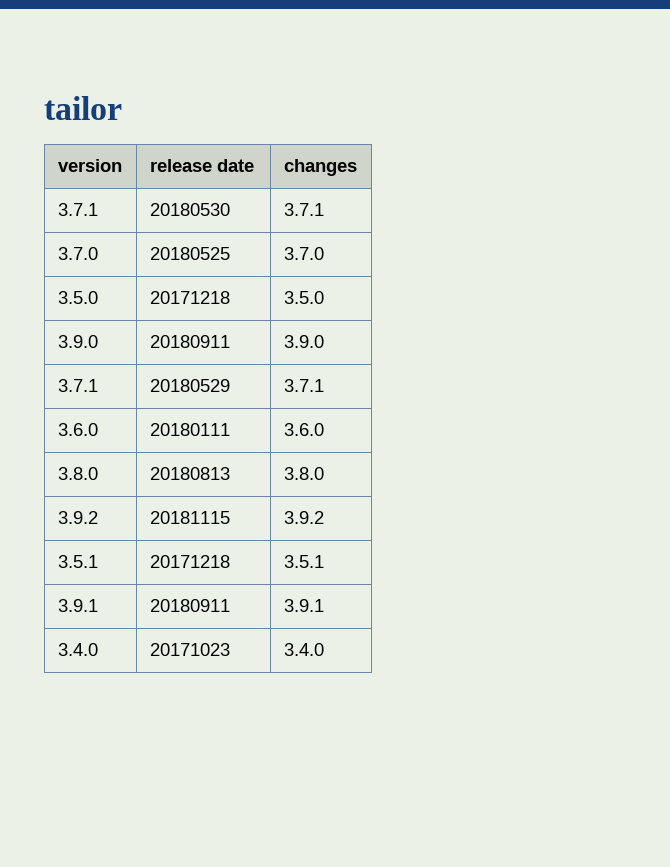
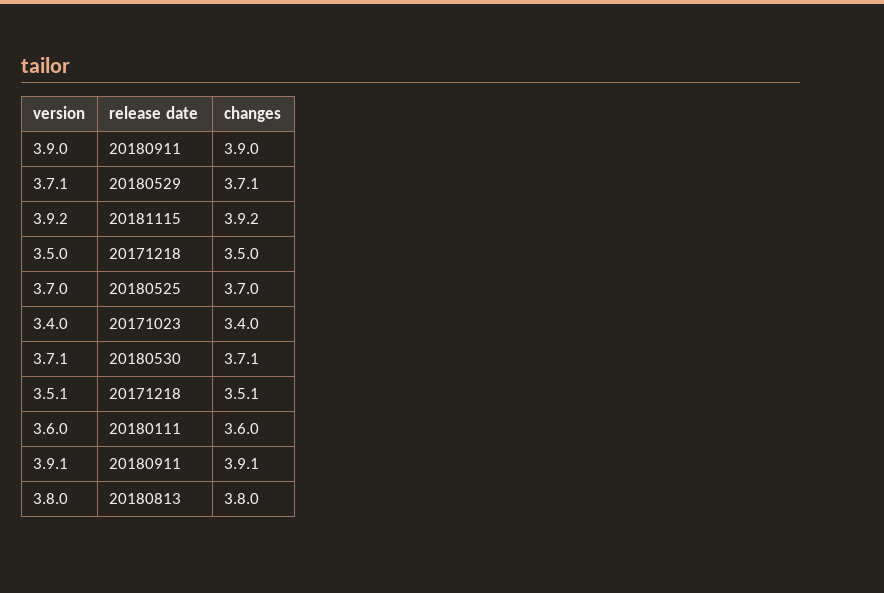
[57,203,98,216] [149,203,230,216] [283,203,324,216] [57,247,98,260] [149,247,230,260] [283,247,324,260] [57,291,98,304] [149,291,230,304] [283,291,324,304] // 3.7.1 | 20180530 | 3.7.1 // 3.7.0 | 20180525 | 3.7.0 // 3.5.0 | 20171218 | 3.5.0 -> (281, 114) none
[57,423,98,436] [149,423,230,436] [283,423,324,436] [57,467,98,480] [149,467,230,480] [283,467,324,480] [57,511,98,524] [149,511,230,524] [283,511,324,524] 3.6.0 | 20180111 | 3.6.0 // 3.8.0 | 20180813 | 3.8.0 // 3.9.2 | 20181115 | 3.9.2 -> [32,213,68,224] [108,213,181,224] [223,213,259,224] [32,248,68,259] [108,248,181,259] [223,248,259,259] [32,283,68,294] [108,283,181,294] [223,283,259,294] [32,318,68,329] [108,318,181,329] [223,318,259,329] [32,353,68,364] [108,353,181,364] [223,353,259,364] 3.9.2 | 20181115 | 3.9.2 // 3.5.0 | 20171218 | 3.5.0 // 3.7.0 | 20180525 | 3.7.0 // 3.4.0 | 20171023 | 3.4.0 // 3.7.1 | 20180530 | 3.7.1
(324, 561) none -> [32,423,68,434] [108,423,181,434] [223,423,259,434] // 3.6.0 | 20180111 | 3.6.0
[57,643,98,656] [149,643,230,656] [283,643,324,656] 3.4.0 | 20171023 | 3.4.0 -> [32,493,68,504] [108,493,181,504] [223,493,259,504] 3.8.0 | 20180813 | 3.8.0

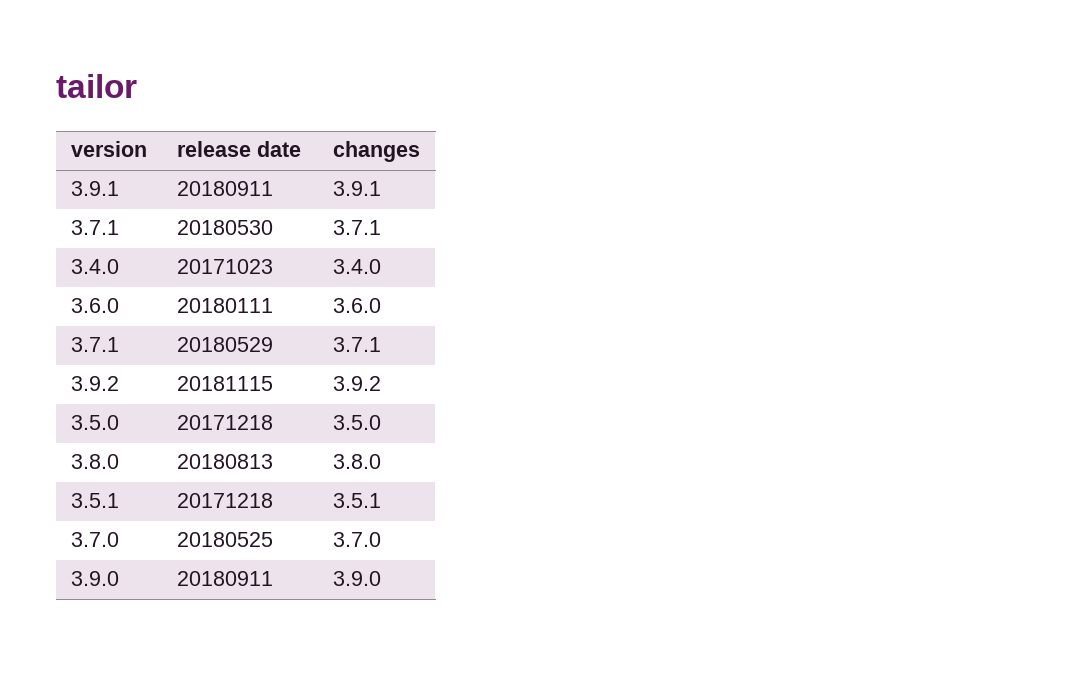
[32,143,68,154] [108,143,181,154] [223,143,259,154] 3.9.0 | 20180911 | 3.9.0 -> [70,181,119,196] [176,181,273,196] [332,181,381,196] [70,220,119,235] [176,220,273,235] [332,220,381,235] [70,259,119,274] [176,259,273,274] [332,259,381,274] [70,298,119,313] [176,298,273,313] [332,298,381,313] 3.9.1 | 20180911 | 3.9.1 // 3.7.1 | 20180530 | 3.7.1 // 3.4.0 | 20171023 | 3.4.0 // 3.6.0 | 20180111 | 3.6.0
[32,283,68,294] [108,283,181,294] [223,283,259,294] [32,318,68,329] [108,318,181,329] [223,318,259,329] [32,353,68,364] [108,353,181,364] [223,353,259,364] [32,388,68,399] [108,388,181,399] [223,388,259,399] [32,423,68,434] [108,423,181,434] [223,423,259,434] [32,458,68,469] [108,458,181,469] [223,458,259,469] [32,493,68,504] [108,493,181,504] [223,493,259,504] 3.7.0 | 20180525 | 3.7.0 // 3.4.0 | 20171023 | 3.4.0 // 3.7.1 | 20180530 | 3.7.1 // 3.5.1 | 20171218 | 3.5.1 // 3.6.0 | 20180111 | 3.6.0 // 3.9.1 | 20180911 | 3.9.1 // 3.8.0 | 20180813 | 3.8.0 -> [70,454,119,469] [176,454,273,469] [332,454,381,469] [70,493,119,508] [176,493,273,508] [332,493,381,508] [70,532,119,547] [176,532,273,547] [332,532,381,547] [70,571,119,586] [176,571,273,586] [332,571,381,586] 3.8.0 | 20180813 | 3.8.0 // 3.5.1 | 20171218 | 3.5.1 // 3.7.0 | 20180525 | 3.7.0 // 3.9.0 | 20180911 | 3.9.0

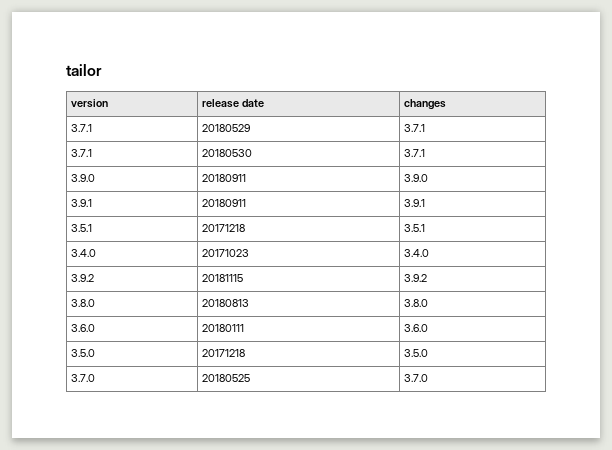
[70,181,119,196] [176,181,273,196] [332,181,381,196] 3.9.1 | 20180911 | 3.9.1 -> [71,124,93,132] [202,124,251,132] [404,124,426,132] 3.7.1 | 20180529 | 3.7.1
[70,259,119,274] [176,259,273,274] [332,259,381,274] [70,298,119,313] [176,298,273,313] [332,298,381,313] [70,337,119,352] [176,337,273,352] [332,337,381,352] [70,376,119,391] [176,376,273,391] [332,376,381,391] [70,415,119,430] [176,415,273,430] [332,415,381,430] [70,454,119,469] [176,454,273,469] [332,454,381,469] [70,493,119,508] [176,493,273,508] [332,493,381,508] 3.4.0 | 20171023 | 3.4.0 // 3.6.0 | 20180111 | 3.6.0 // 3.7.1 | 20180529 | 3.7.1 // 3.9.2 | 20181115 | 3.9.2 // 3.5.0 | 20171218 | 3.5.0 // 3.8.0 | 20180813 | 3.8.0 // 3.5.1 | 20171218 | 3.5.1 -> [71,174,96,182] [202,174,247,182] [404,174,429,182] [71,199,93,207] [202,199,247,207] [404,199,426,207] [71,224,93,232] [202,224,246,232] [404,224,426,232] [71,249,97,257] [202,249,250,257] [404,249,430,257] [71,274,95,282] [202,274,244,282] [404,274,428,282] [71,299,96,307] [202,299,250,307] [404,299,429,307] [71,324,96,332] [202,324,245,332] [404,324,429,332] [71,349,96,357] [202,349,246,357] [404,349,429,357] 3.9.0 | 20180911 | 3.9.0 // 3.9.1 | 20180911 | 3.9.1 // 3.5.1 | 20171218 | 3.5.1 // 3.4.0 | 20171023 | 3.4.0 // 3.9.2 | 20181115 | 3.9.2 // 3.8.0 | 20180813 | 3.8.0 // 3.6.0 | 20180111 | 3.6.0 // 3.5.0 | 20171218 | 3.5.0
[70,571,119,586] [176,571,273,586] [332,571,381,586] // 3.9.0 | 20180911 | 3.9.0 -> (429, 378) none

